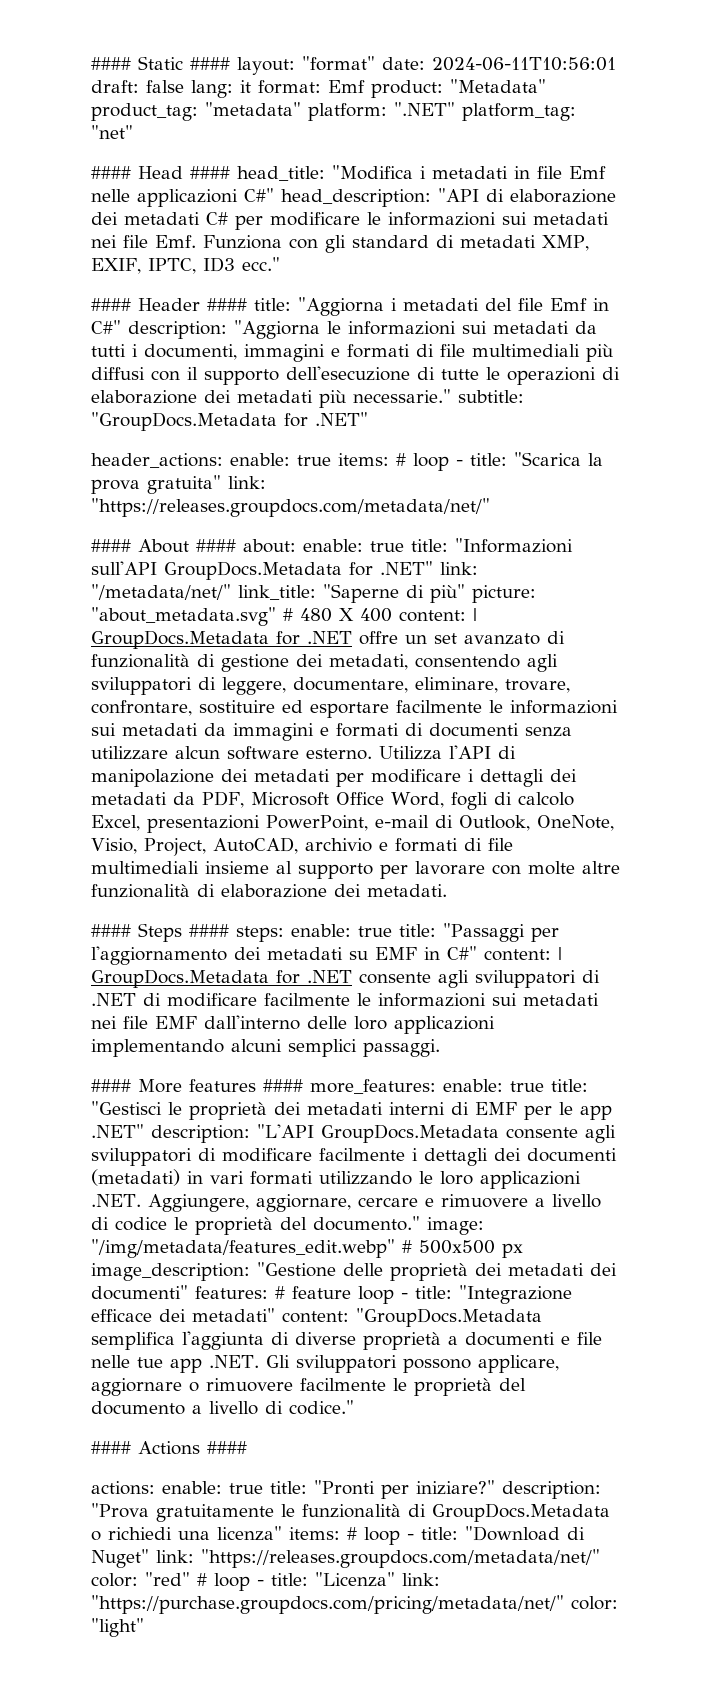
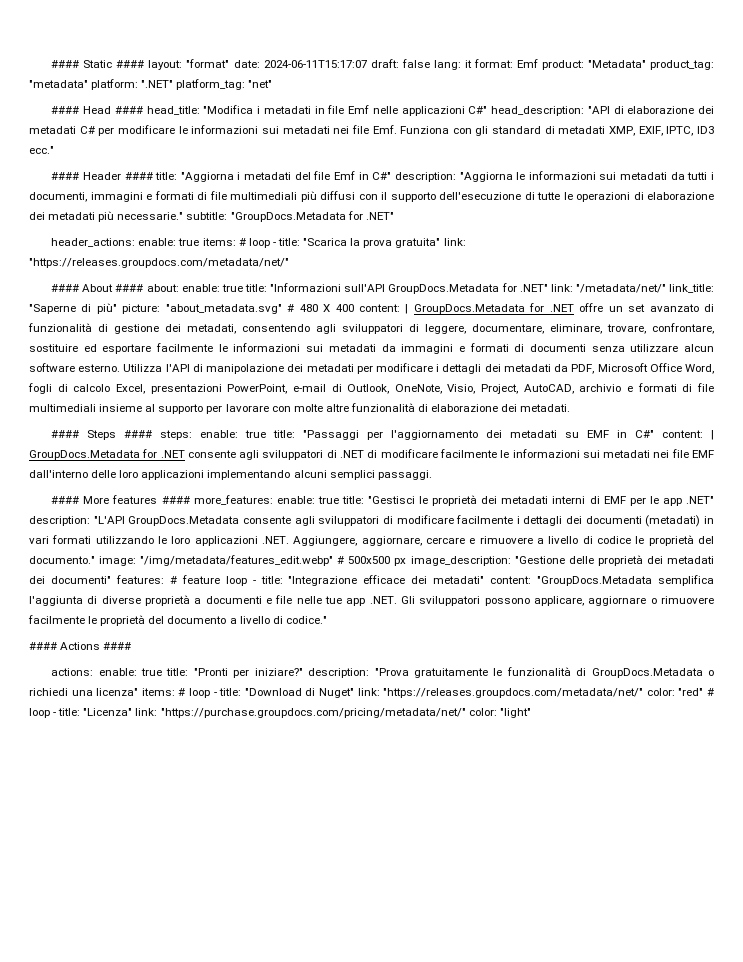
[432,57,616,71] 2024-06-11T10:56:01 -> [263,60,367,68] 2024-06-11T15:17:07

